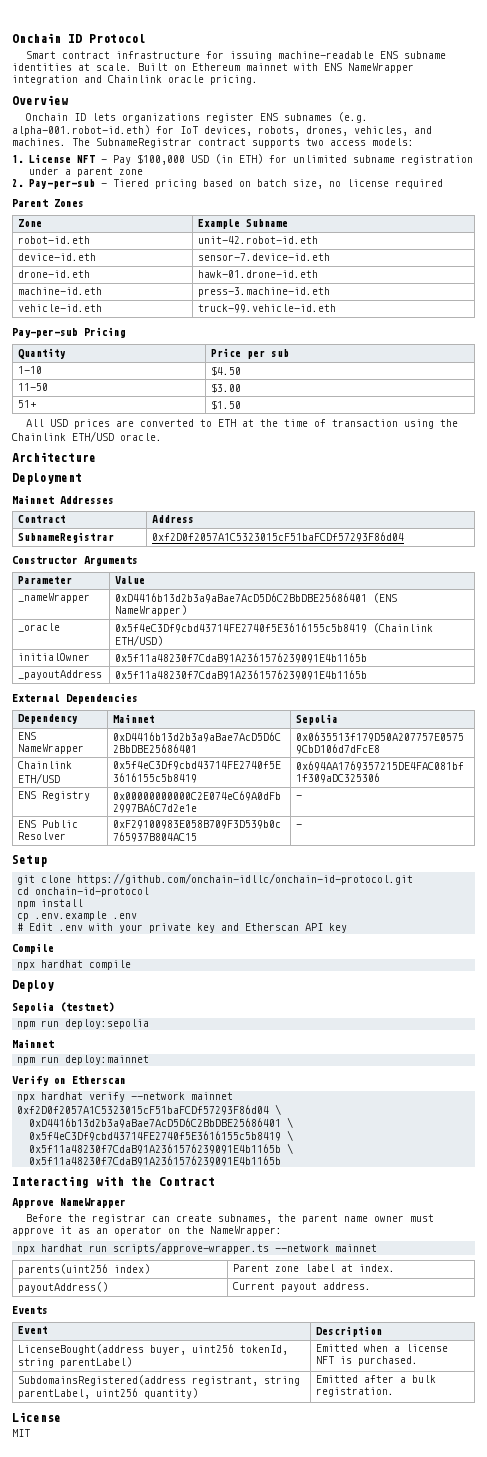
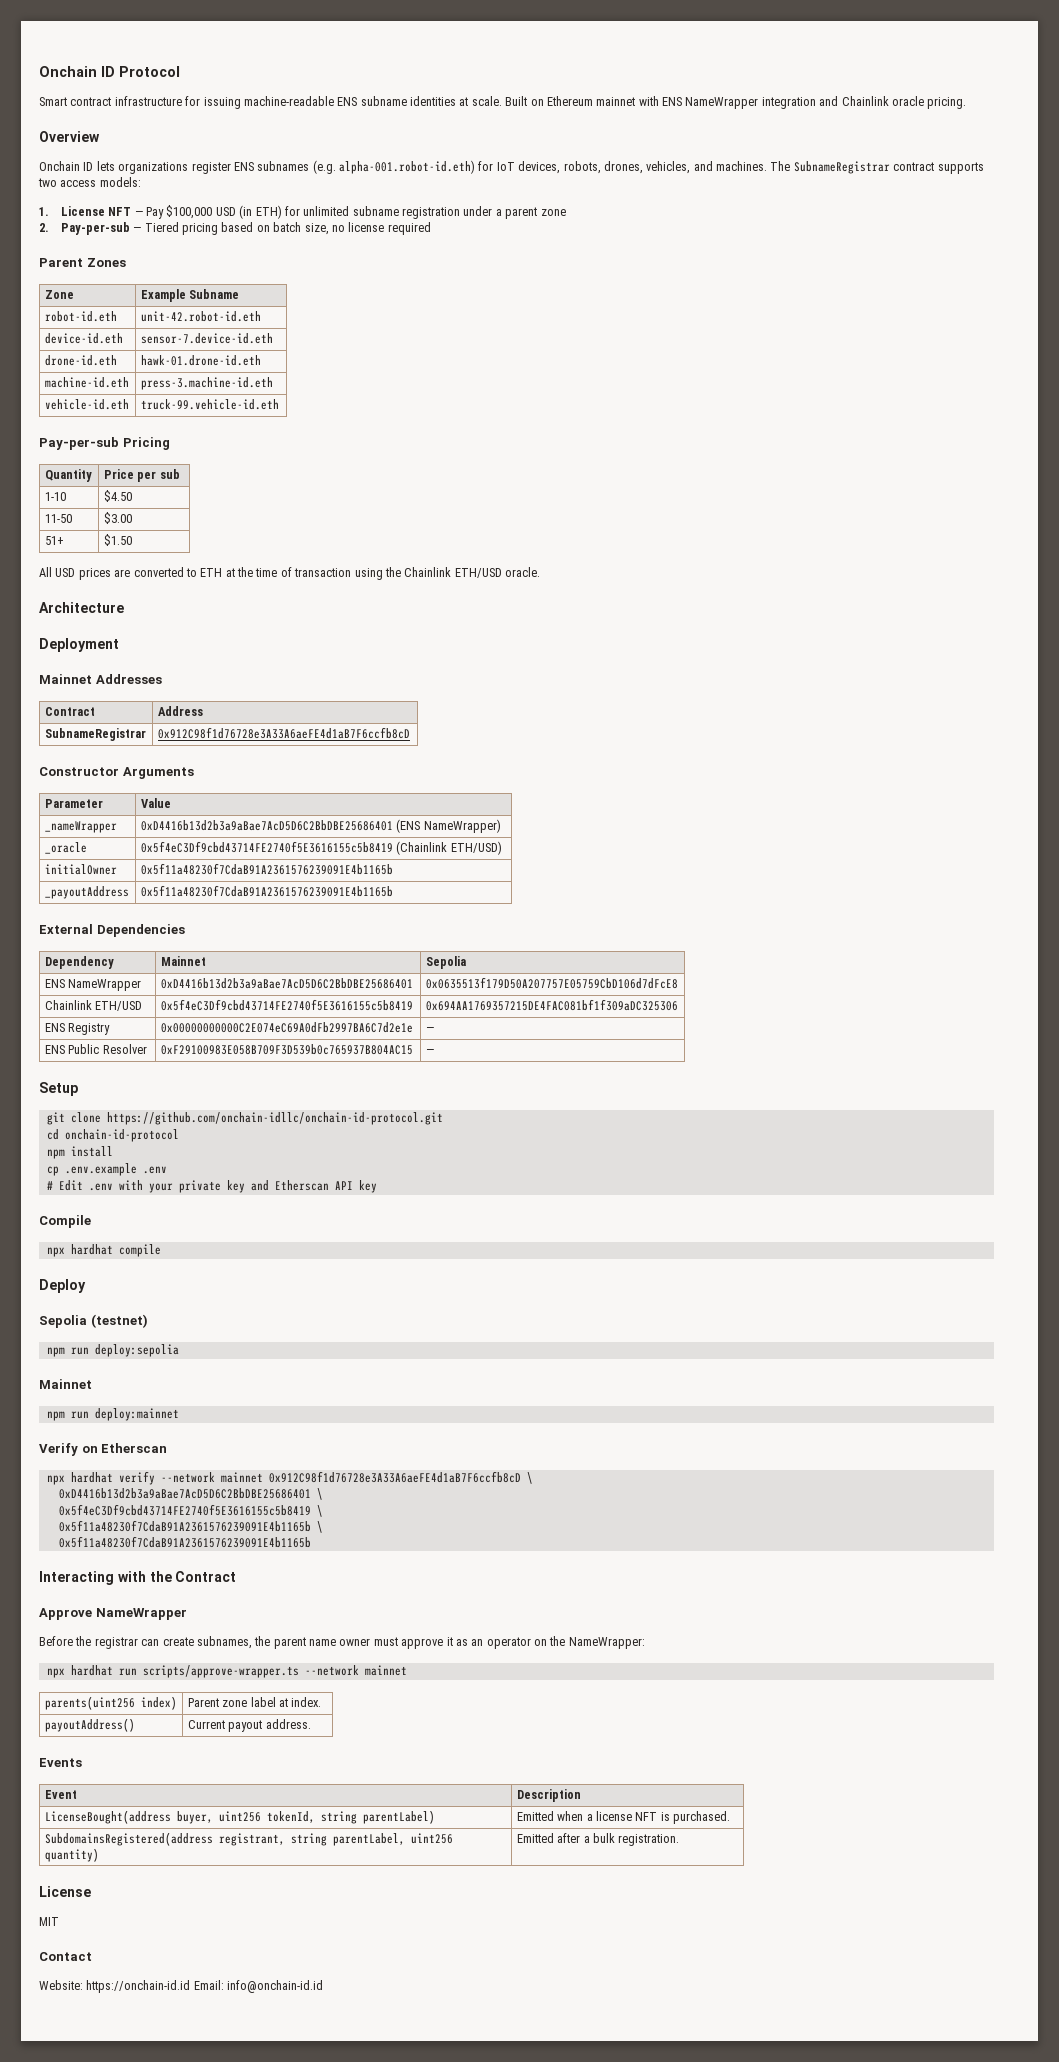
[152,532,405,542] 0xf2D0f2057A1C5323015cF51baFCDf57293F86d04 -> [157,727,410,739] 0x912C98f1d76728e3A33A6aeFE4d1aB7F6ccfb8cD
[17,1105,270,1115] 0xf2D0f2057A1C5323015cF51baFCDf57293F86d04 -> [268,1471,521,1483] 0x912C98f1d76728e3A33A6aeFE4d1aB7F6ccfb8cD
(30, 1433) none -> [39,1952,92,1961] [39,1980,324,1993] // Contact // Website: https://onchain-id.id Email: info@onchain-id.id

